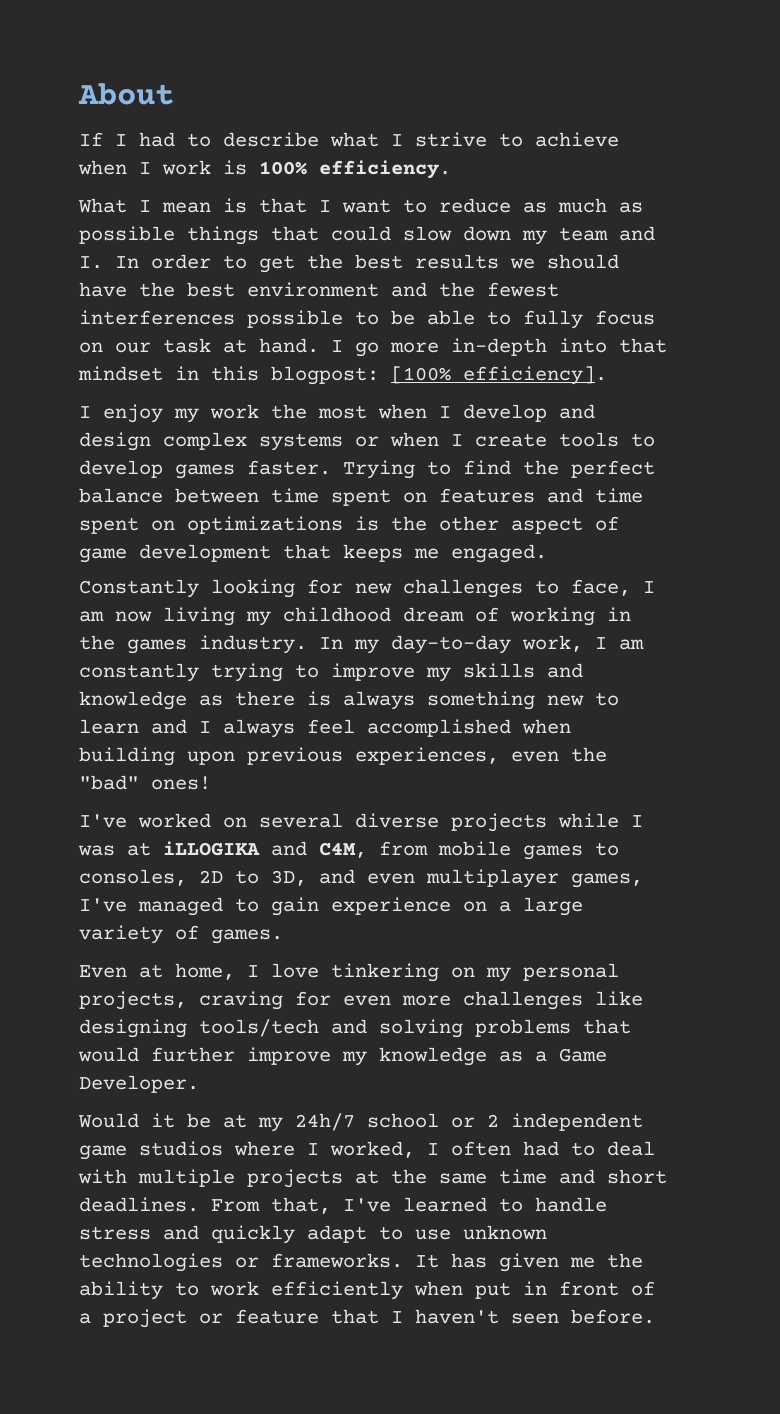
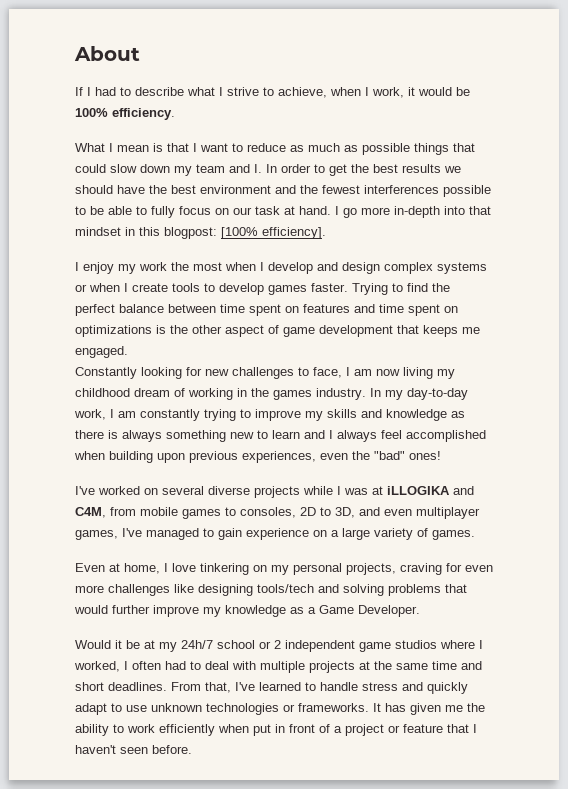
[535,132,619,147] [78,160,247,175] achieve when I work is -> [278,87,470,98] achieve, when I work, it would be

